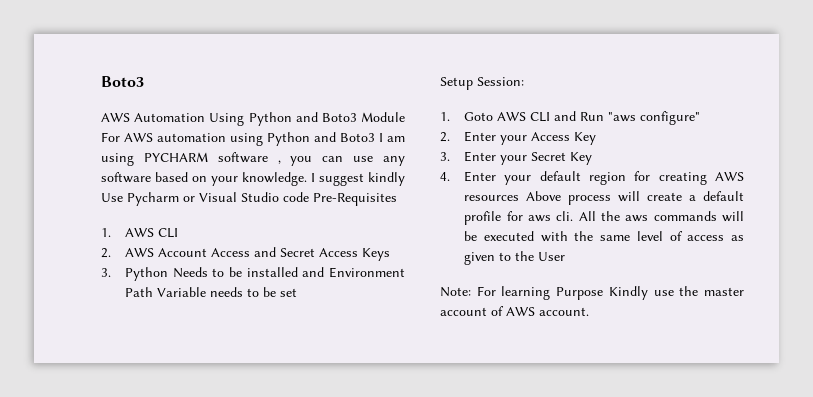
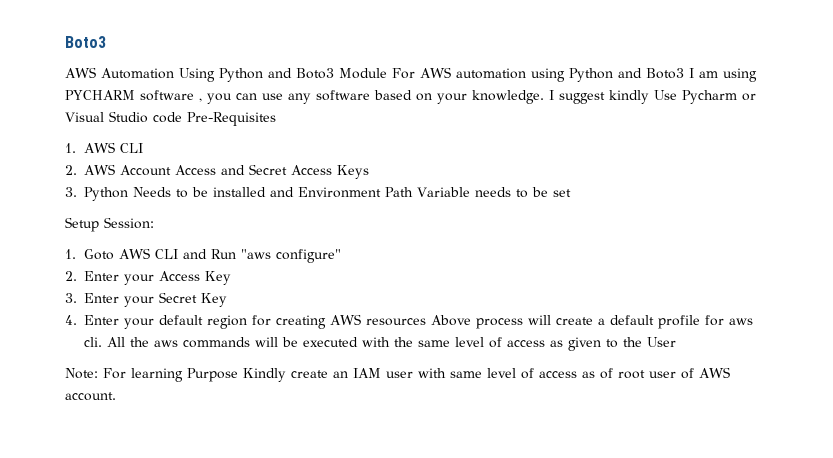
[653,286,744,296] [440,307,487,316] use the master account -> [291,368,676,379] create an IAM user with same level of access as of root user

